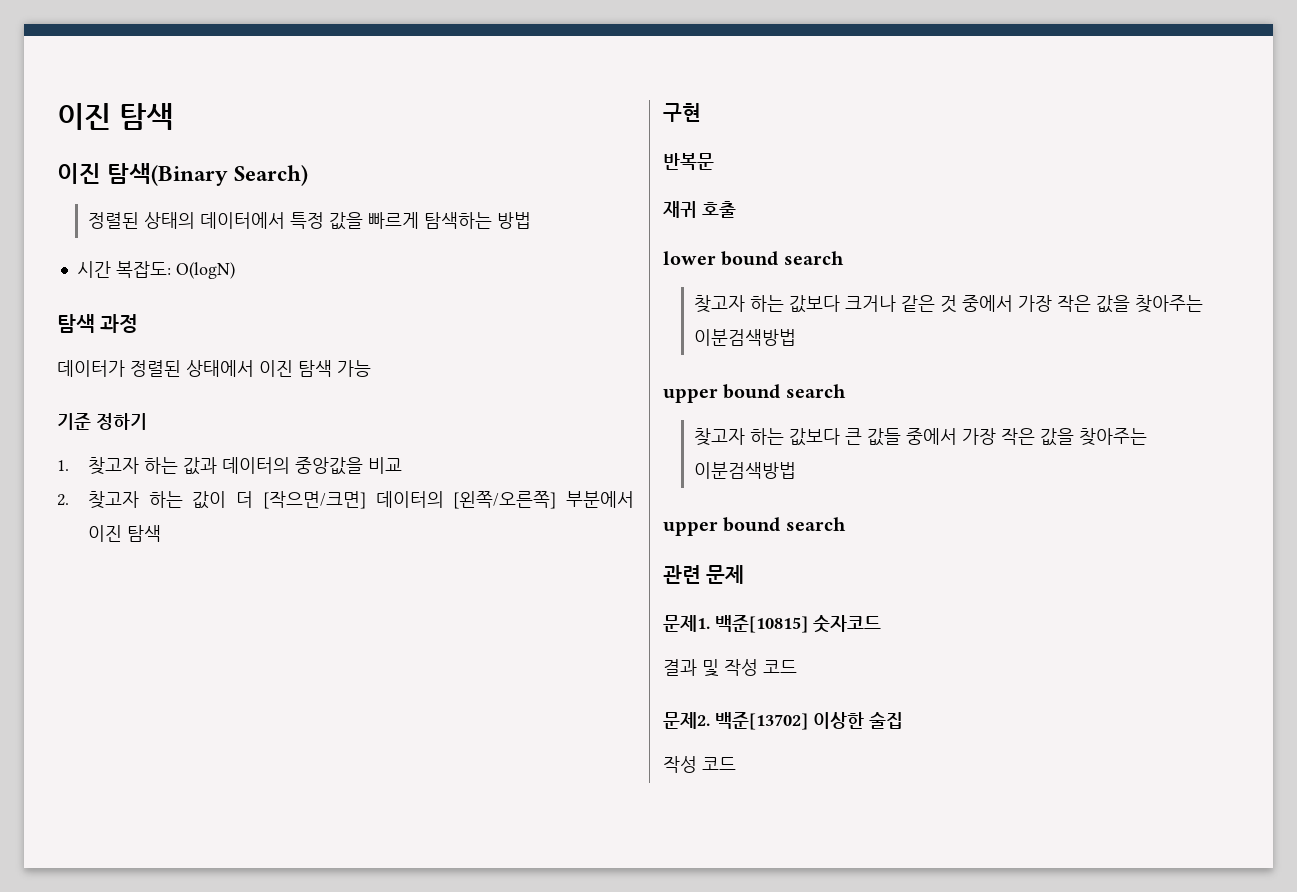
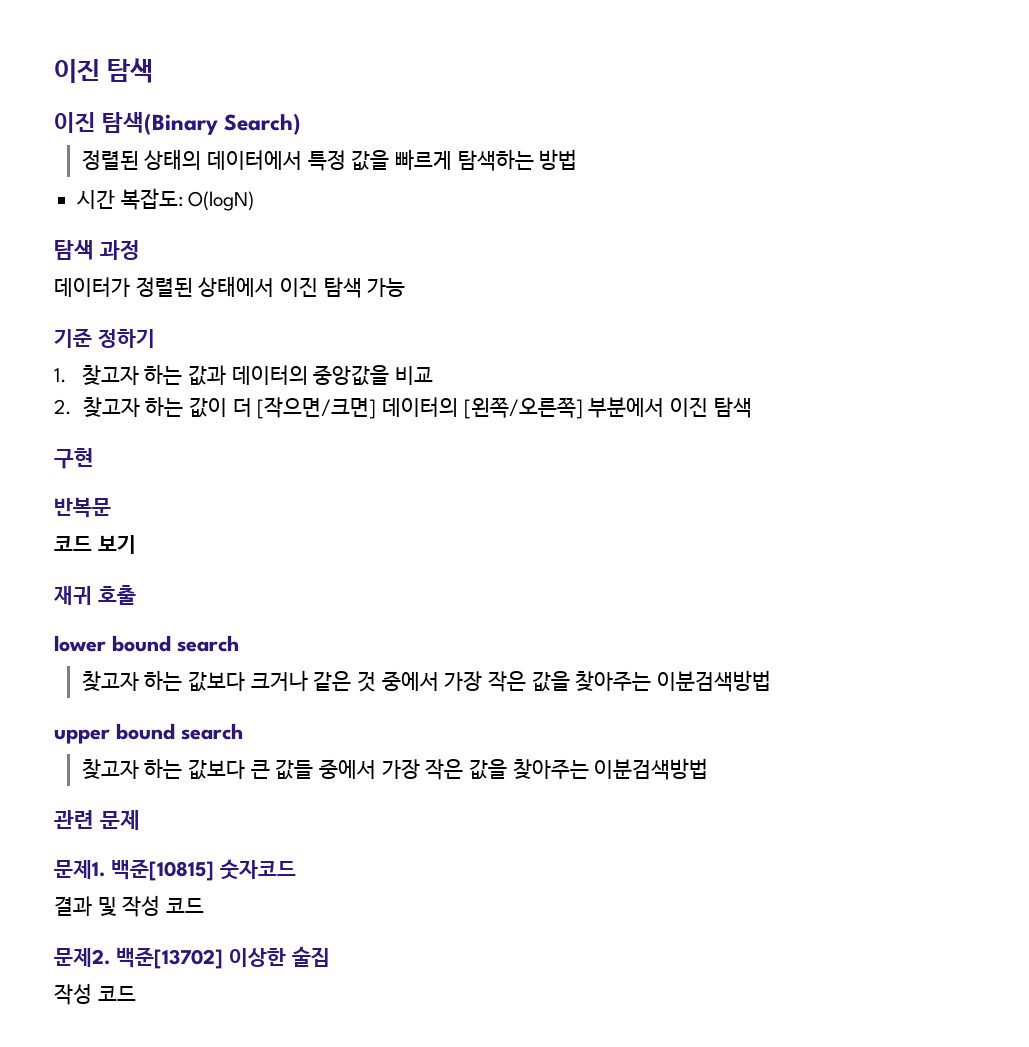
(714, 161) none -> [54,535,136,554] // 코드 보기
[663,517,846,536] // upper bound search -> (709, 769) none

